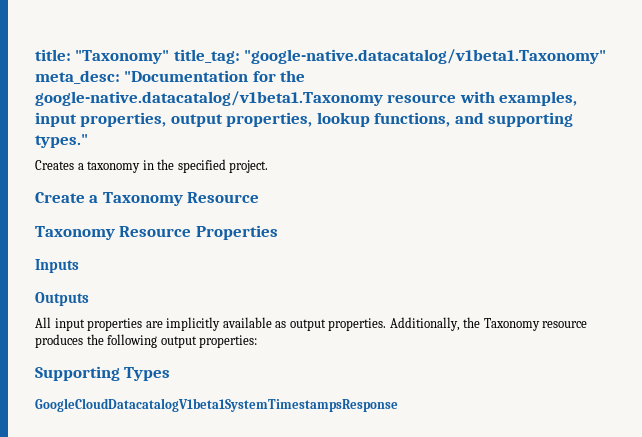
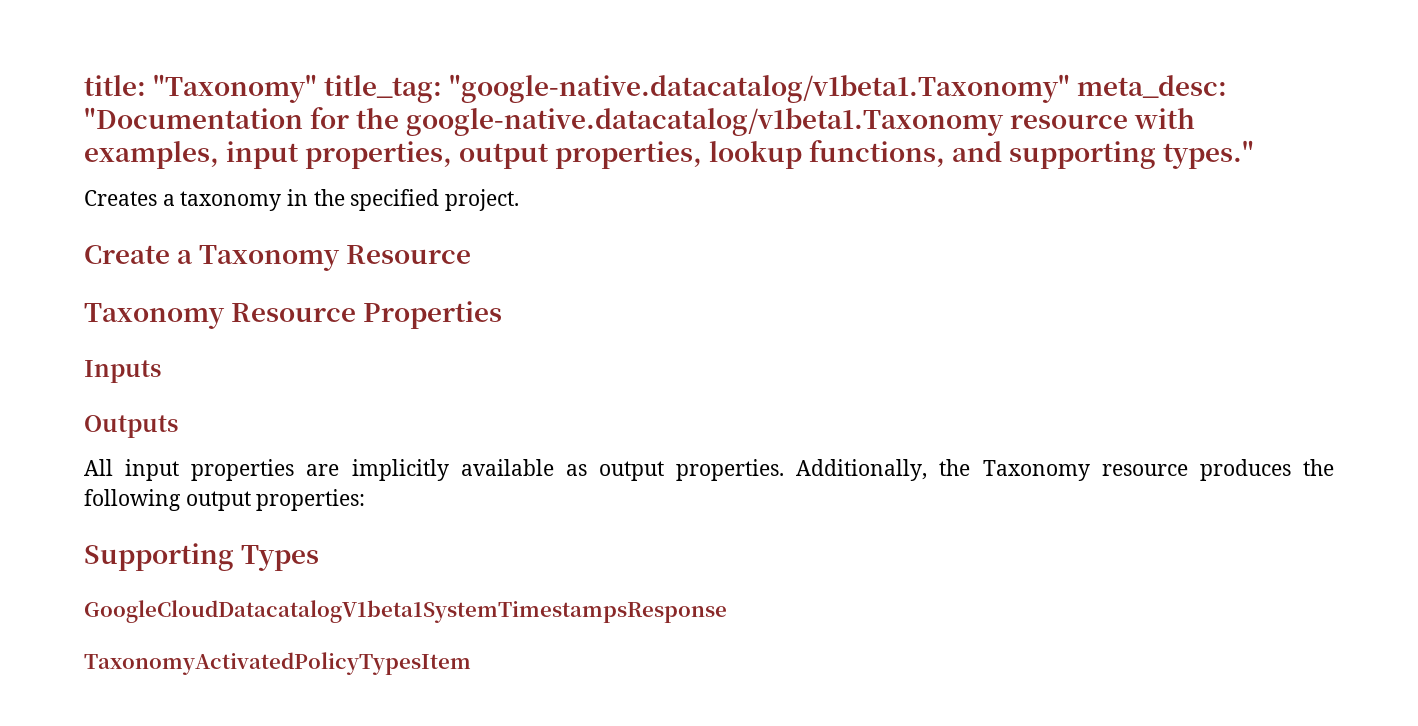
(398, 405) none -> [84,652,471,675] // TaxonomyActivatedPolicyTypesItem

